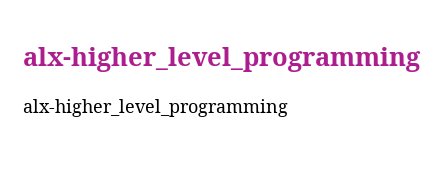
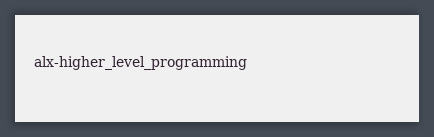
[23,47,421,72] [23,99,288,117] alx-higher_level_programming // alx-higher_level_programming -> [34,56,247,70] alx-higher_level_programming

